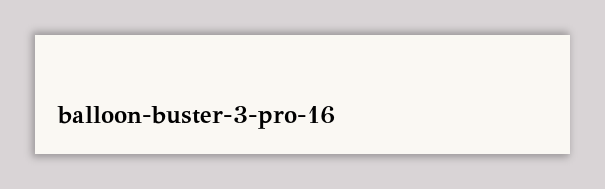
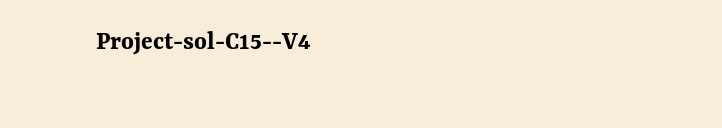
[57,106,335,129] balloon-buster-3-pro-16 -> [96,31,311,55] Project-sol-C15--V4

